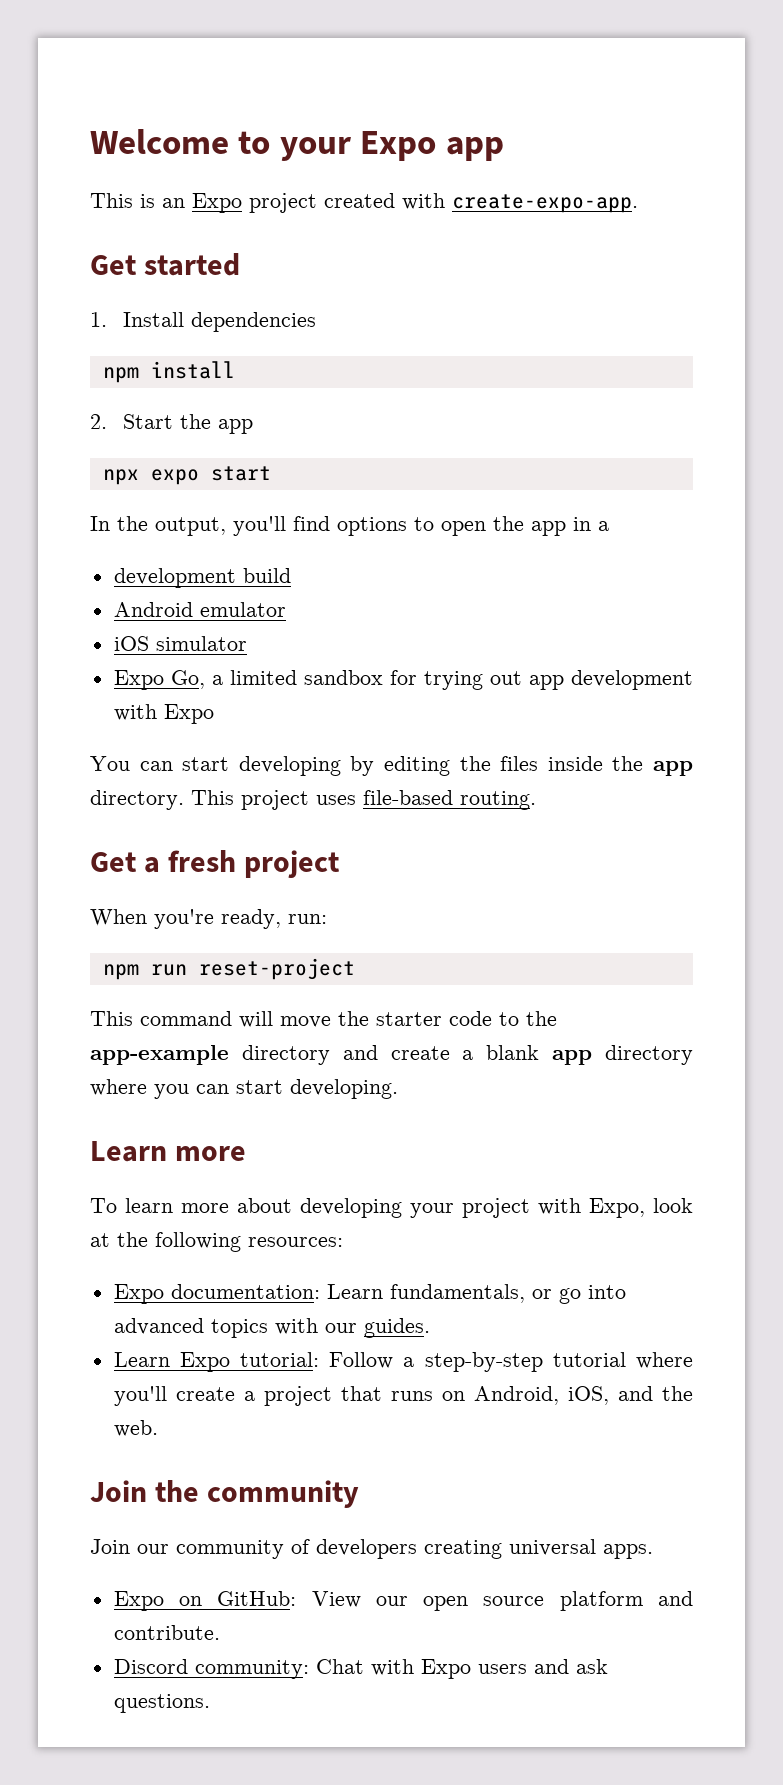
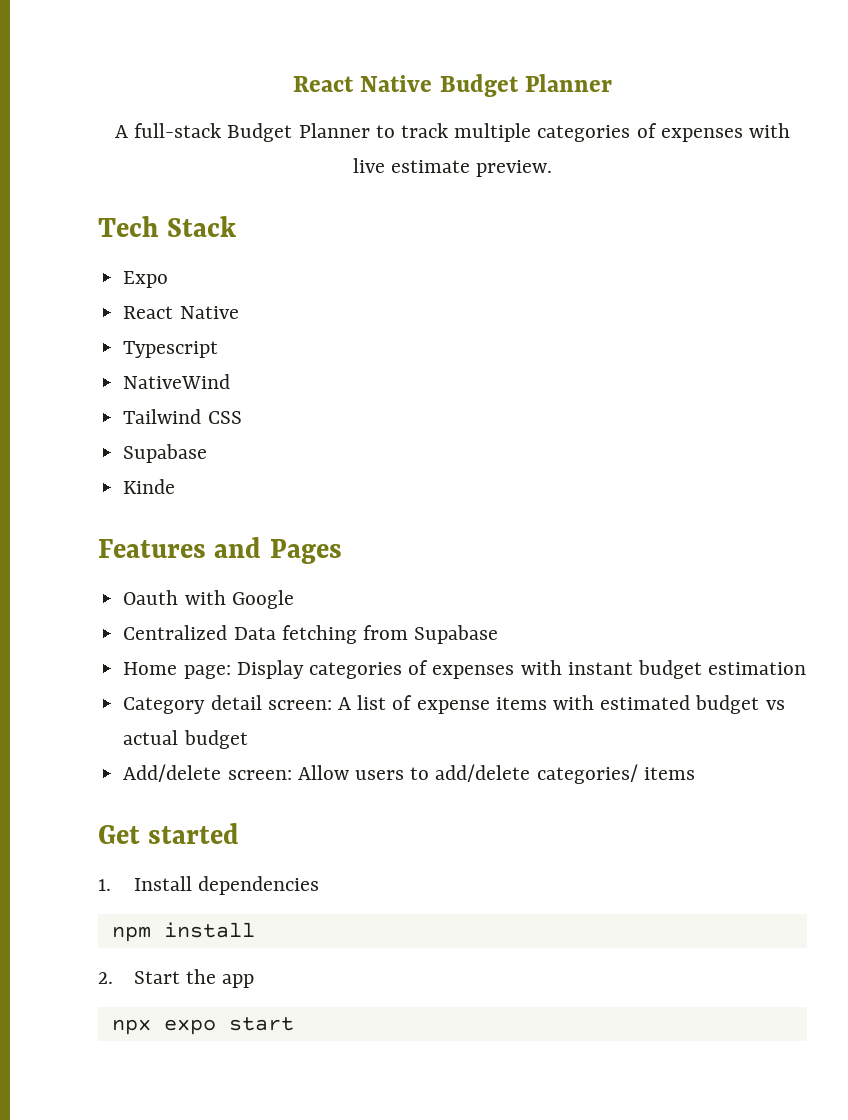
[90,129,504,161] [90,193,638,213] Welcome to your Expo app // This is an Expo project created with create-expo-app. -> [293,74,612,97] [114,123,791,142] [352,158,553,177] [98,216,237,237] [123,271,169,288] [123,306,239,319] [123,341,219,358] [123,374,231,389] [123,409,242,424] [123,444,208,463] [123,479,176,494] [98,537,342,564] [123,590,294,609] [123,625,499,644] [123,660,807,679] [123,695,785,714] [123,730,248,749] [123,764,695,784] React Native Budget Planner // A full-stack Budget Planner to track multiple categories of expenses with live estimate preview. // Tech Stack // Expo // React Native // Typescript // NativeWind // Tailwind CSS // Supabase // Kinde // Features and Pages // Oauth with Google // Centralized Data fetching from Supabase // Home page: Display categories of expenses with instant budget estimation // Category detail screen: A list of expense items with estimated budget vs actual budget // Add/delete screen: Allow users to add/delete categories/ items
[90,516,609,536] [113,568,291,588] [113,602,286,617] [113,636,247,651] [113,670,693,690] [113,704,214,724] [90,756,694,776] [90,790,536,810] [90,850,340,878] [90,909,327,929] [102,958,355,980] [90,1011,557,1028] [90,1045,693,1065] [90,1079,398,1099] [90,1141,247,1162] [90,1198,693,1218] [90,1232,343,1252] [113,1284,626,1304] [113,1318,430,1338] [113,1352,693,1372] [113,1386,693,1406] [113,1420,158,1437] [90,1480,360,1508] [90,1539,653,1559] [113,1591,693,1611] [113,1625,220,1640] [113,1659,608,1679] [113,1694,210,1713] // In the output, you'll find options to open the app in a // development build // Android emulator // iOS simulator // Expo Go, a limited sandbox for trying out app development with Expo // You can start developing by editing the files inside the app directory. This project uses file-based routing. // Get a fresh project // When you're ready, run: // npm run reset-project // This command will move the starter code to the app-example directory and create a blank app directory where you can start developing. // Learn more // To learn more about developing your project with Expo, look at the following resources: // Expo documentation: Learn fundamentals, or go into advanced topics with our guides. // Learn Expo tutorial: Follow a step-by-step tutorial where you'll create a project that runs on Android, iOS, and the web. // Join the community // Join our community of developers creating universal apps. // Expo on GitHub: View our open source platform and contribute. // Discord community: Chat with Expo users and ask questions. -> (294, 1024) none

